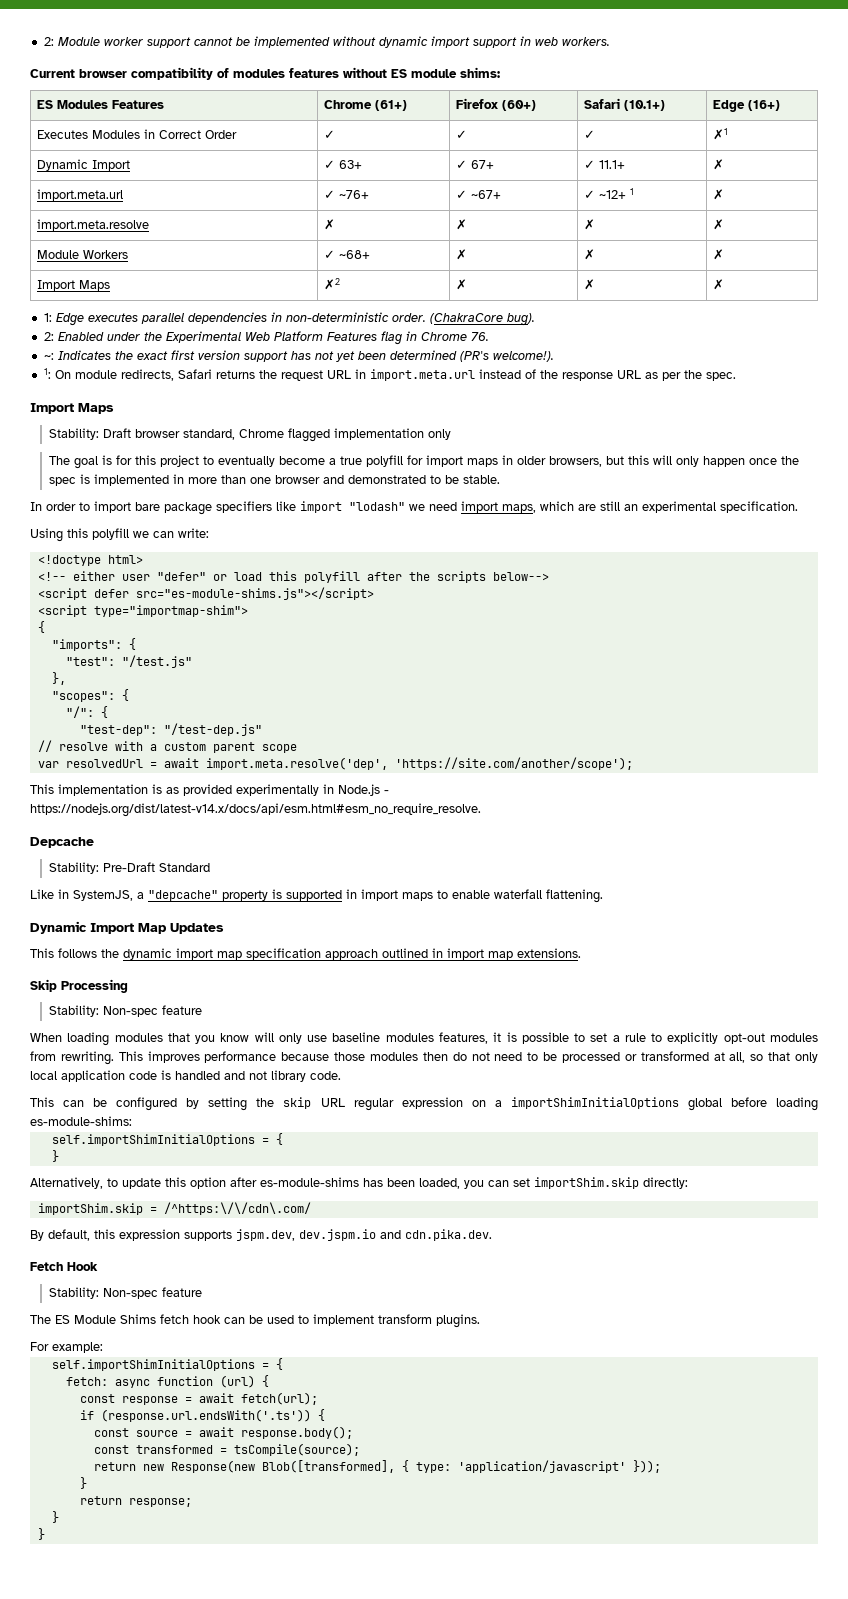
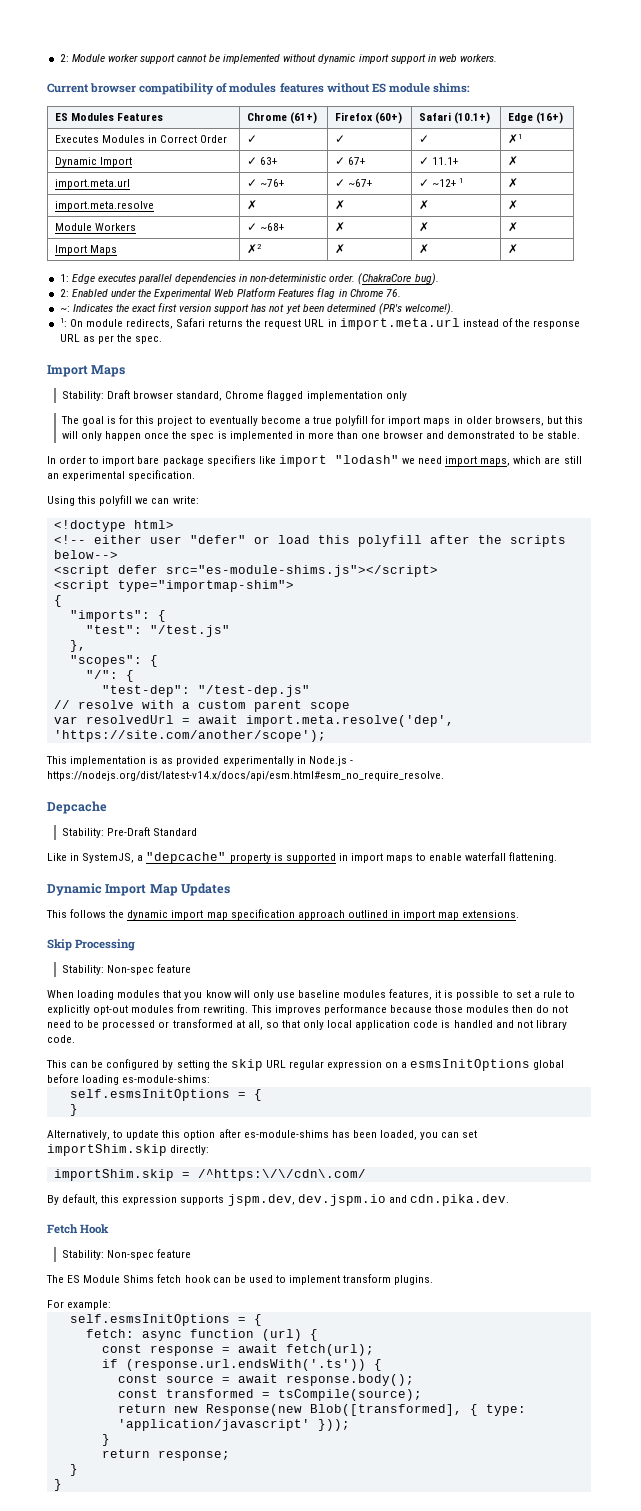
[510,1097,679,1109] importShimInitialOptions -> [410,1059,531,1071] esmsInitOptions
[51,1134,255,1146] self.importShimInitialOptions -> [69,1089,230,1101] self.esmsInitOptions
[51,1359,255,1371] self.importShimInitialOptions -> [69,1314,230,1326] self.esmsInitOptions

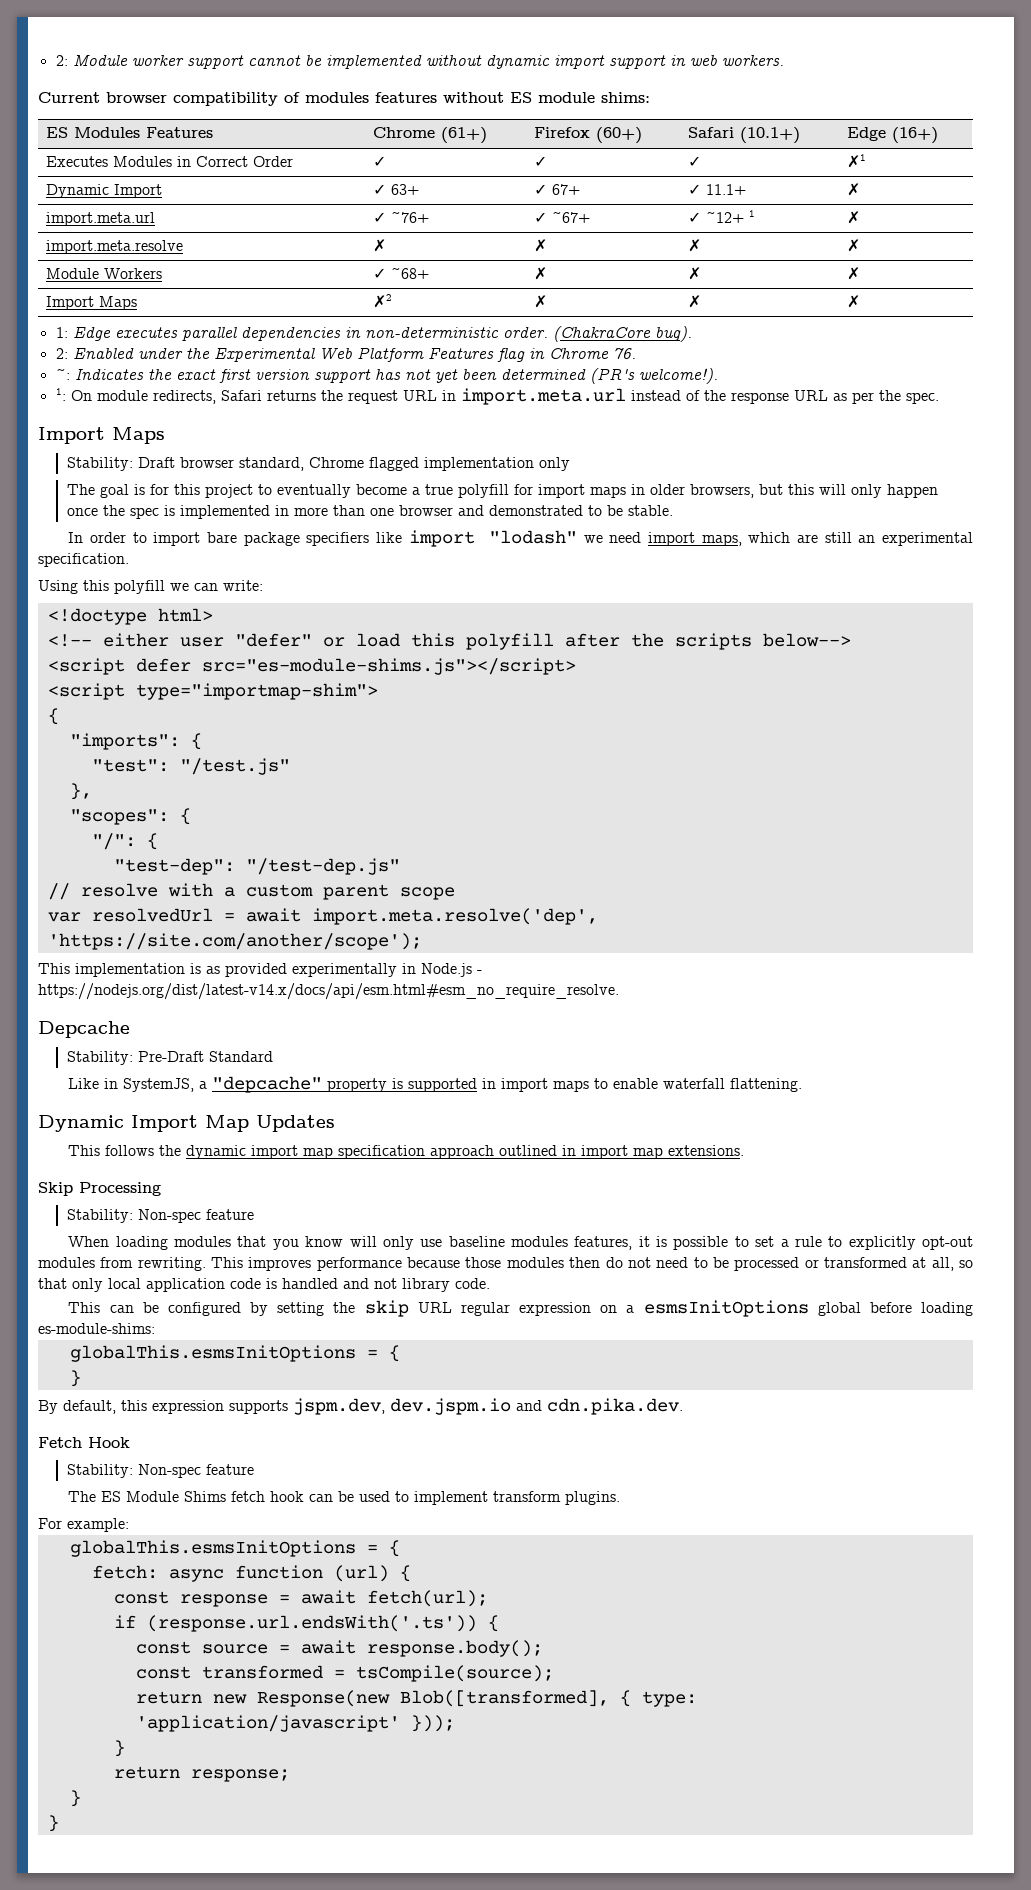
[69,1089,230,1101] self.esmsInitOptions -> [69,1345,356,1362] globalThis.esmsInitOptions
[47,1129,478,1140] [47,1144,210,1156] [53,1169,366,1181] // Alternatively, to update this option after es-module-shims has been loaded, you can set importShim.skip directly: // importShim.skip = /^https:\/\/cdn\.com/ -> (81, 1378) none
[69,1314,230,1326] self.esmsInitOptions -> [69,1540,356,1557] globalThis.esmsInitOptions

